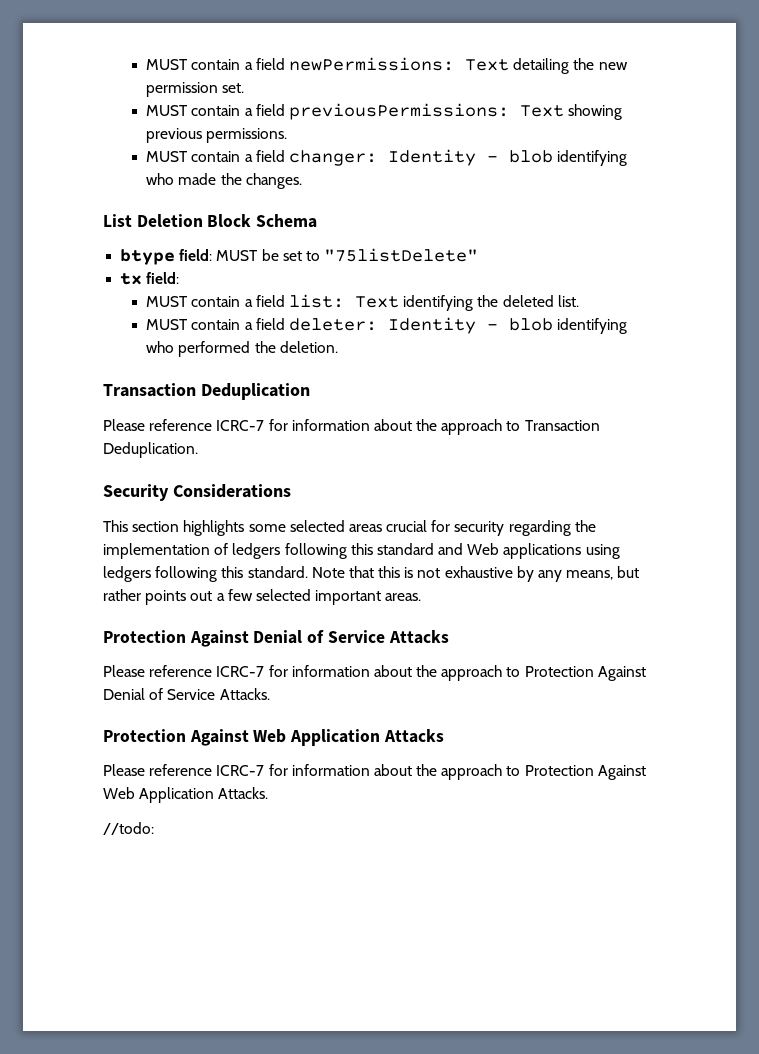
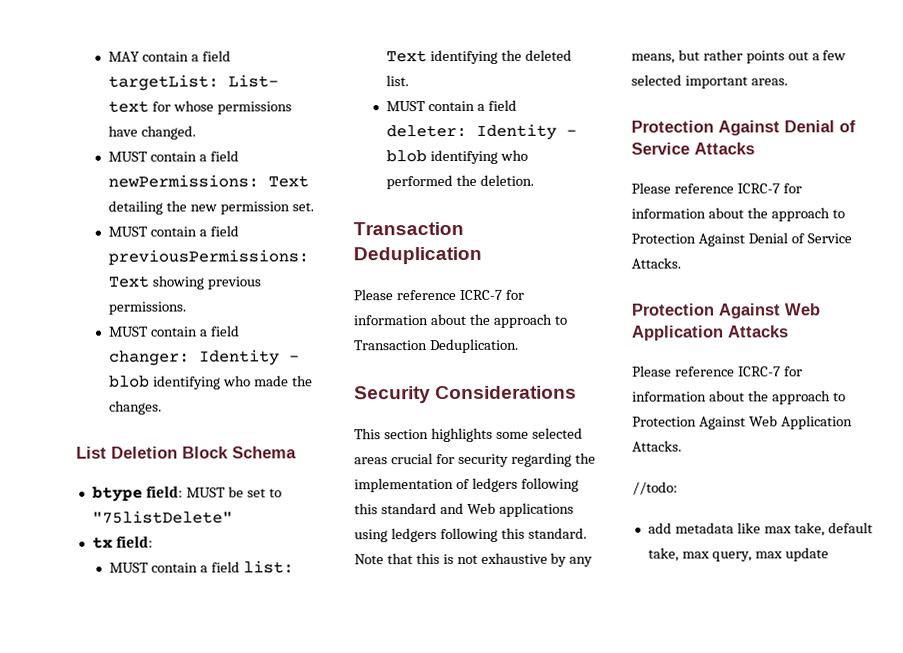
(146, 64) none -> [108,50,231,62] [108,74,280,91] [108,100,292,115] [108,125,197,140] MAY contain a field targetList: List- text for whose permissions have changed. //
(154, 828) none -> [647,522,873,537] [647,547,829,562] // add metadata like max take, default take, max query, max update

